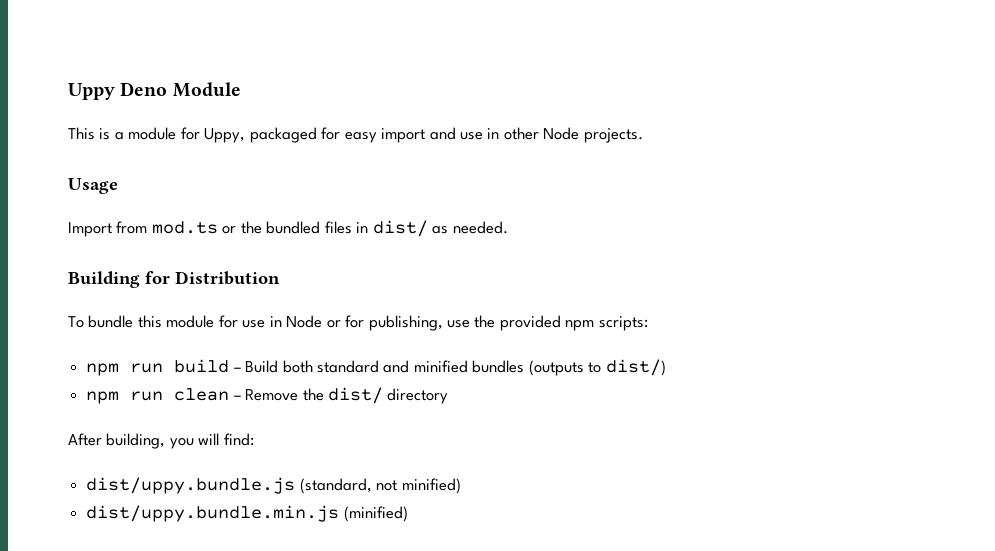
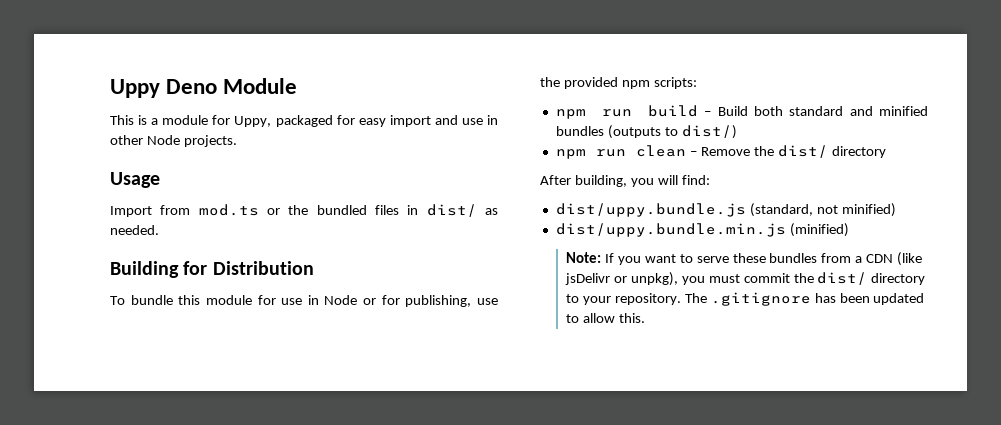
(408, 514) none -> [566,252,923,266] [565,272,926,286] [566,292,925,306] [566,313,645,323] // Note: If you want to serve these bundles from a CDN (like jsDelivr or unpkg), you must commit the dist/ directory to your repository. The .gitignore has been updated to allow this.

